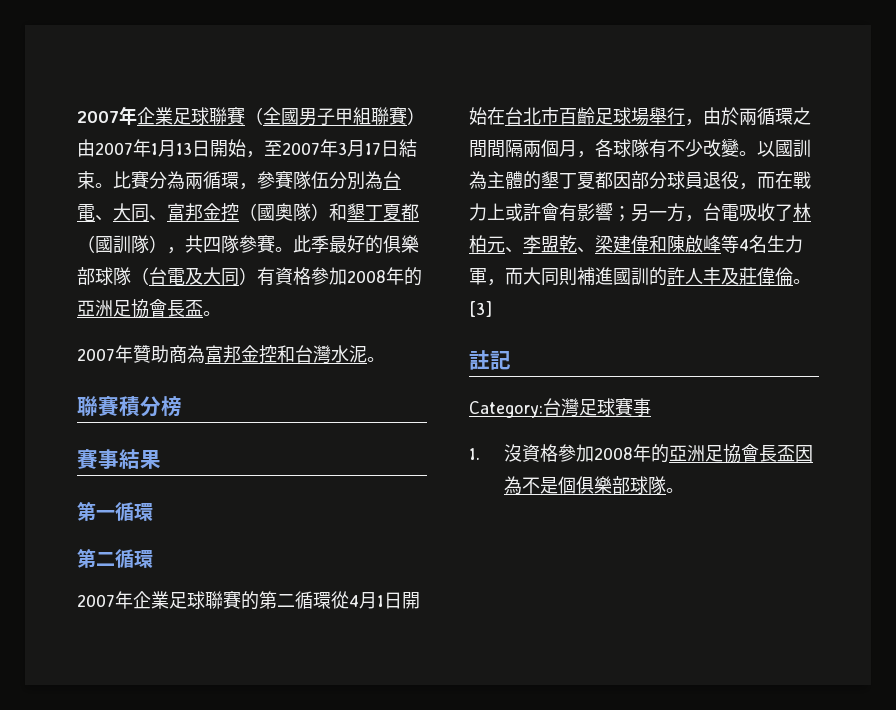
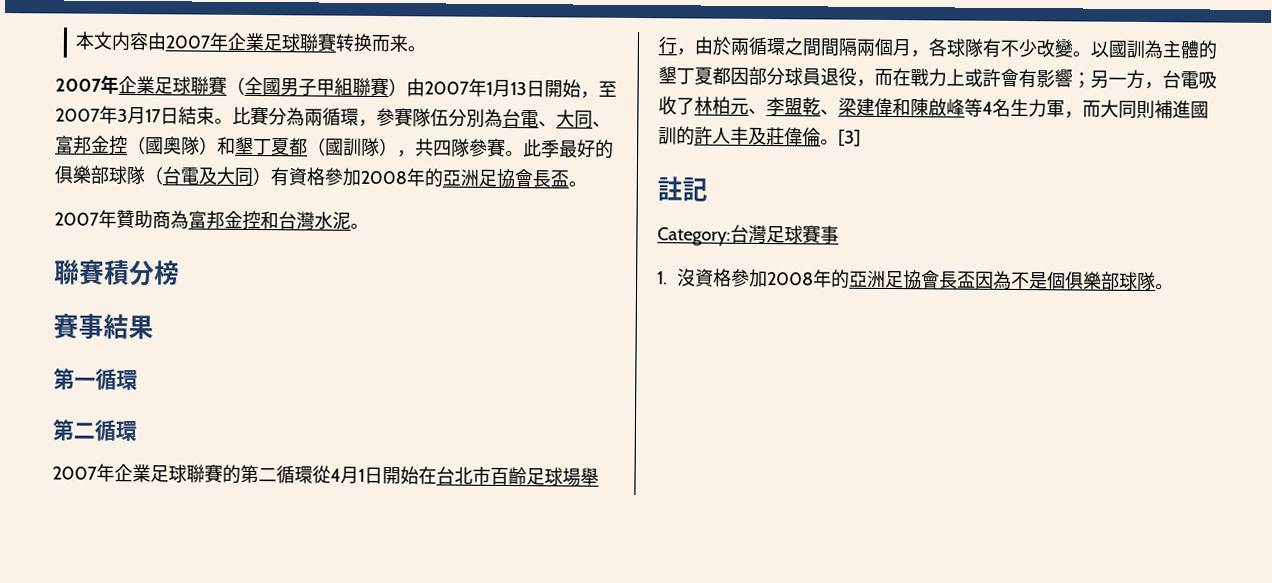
(77, 117) none -> [75,31,427,53] 本文内容由2007年企業足球聯賽转换而来。 //

